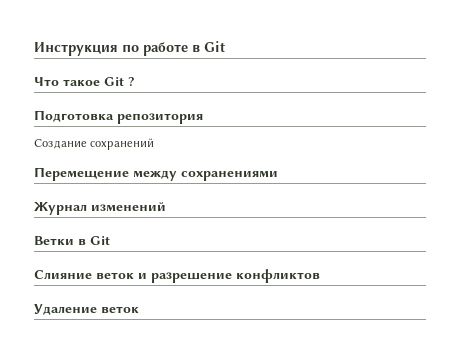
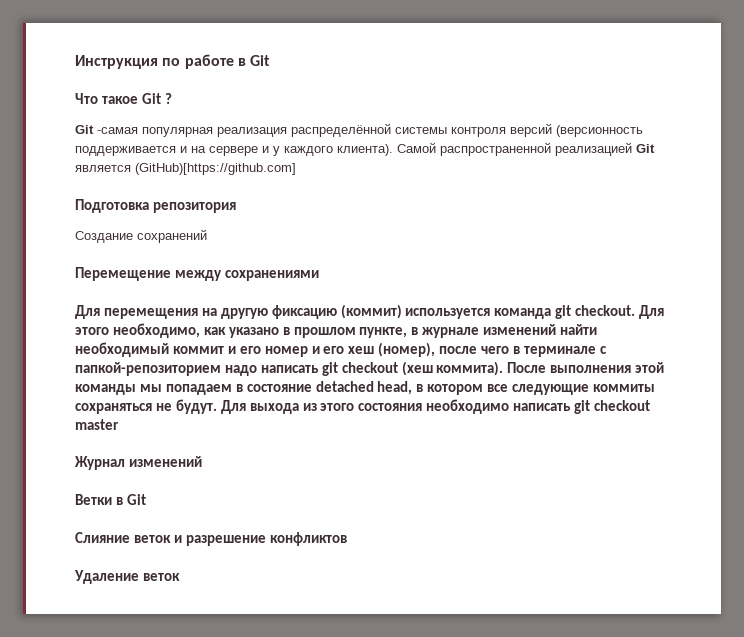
(135, 81) none -> [75,123,643,137] [75,142,655,156] [75,163,296,175] // Git -самая популярная реализация распределённой системы контроля версий (версионность поддерживается и на сервере и у каждого клиента). Самой распространенной реализацией Git является (GitHub)[https://github.com]
(278, 175) none -> [75,304,665,319] [75,323,598,338] [75,342,607,357] [75,361,665,376] [75,381,656,395] [75,399,651,414] [75,419,119,430] // Для перемещения на другую фиксацию (коммит) используется команда git checkout. Для этого необходимо, как указано в прошлом пункте, в журнале изменений найти необходимый коммит и его номер и его хеш (номер), после чего в терминале с папкой-репозиторием надо написать git checkout (хеш коммита). После выполнения этой команды мы попадаем в состояние detached head, в котором все следующие коммиты сохраняться не будут. Для выхода из этого состояния необходимо написать git checkout master

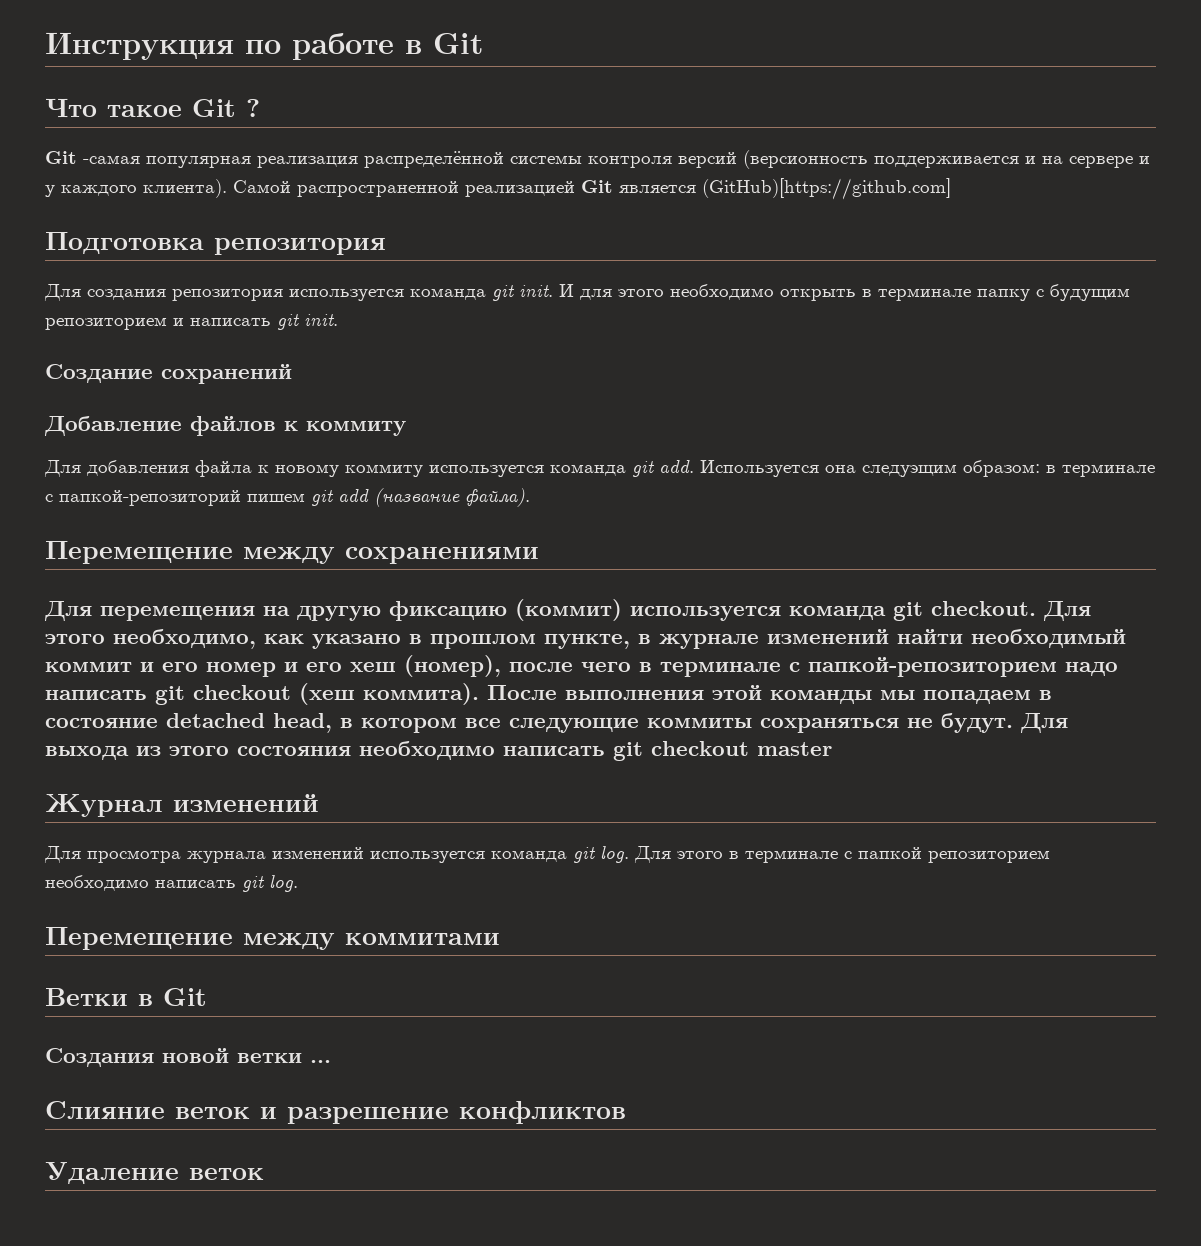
[75,229,207,243] Создание сохранений -> [44,284,1130,301] [45,314,338,330] [45,364,292,384] [44,416,406,436] [44,460,1155,477] [45,488,530,507] Для создания репозитория используется команда git init. И для этого необходимо открыть в терминале папку с будущим репозиторием и написать git init. // Создание сохранений // Добавление файлов к коммиту // Для добавления файла к новому коммиту используется команда git add. Используется она следуэщим образом: в терминале с папкой-репозиторий пишем git add (название файла).
(203, 461) none -> [44,846,1050,863] [45,875,298,892] [45,927,500,950] // Для просмотра журнала изменений используется команда git log. Для этого в терминале с папкой репозиторием необходимо написать git log. // Перемещение между коммитами
(147, 499) none -> [45,1048,331,1067] // Создания новой ветки ...

